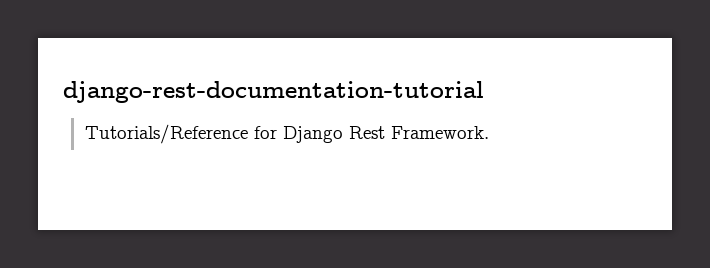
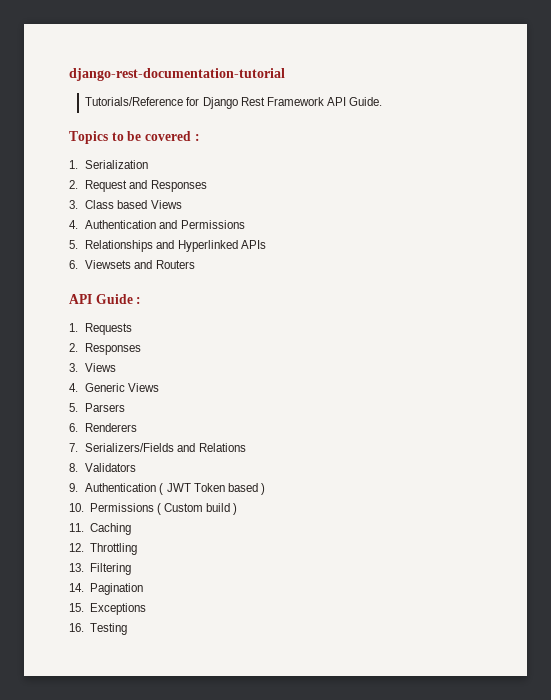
[390,126,489,139] Framework. -> [266,97,382,106] [69,131,200,144] [69,160,149,169] [69,180,207,192] [69,200,182,209] [69,220,245,229] [69,240,266,252] [69,260,195,269] [69,294,142,304] [69,323,133,335] [69,343,142,355] [69,363,117,372] [69,383,160,392] [69,403,126,412] [69,423,138,432] [69,443,246,452] [69,463,137,472] [69,483,265,495] [69,503,238,515] [69,523,131,535] [69,543,137,555] [69,563,131,575] [69,583,143,595] [69,603,146,615] [69,623,127,635] Framework API Guide. // Topics to be covered : // 1. Serialization // 2. Request and Responses // 3. Class based Views // 4. Authentication and Permissions // 5. Relationships and Hyperlinked APIs // 6. Viewsets and Routers // API Guide : // 1. Requests // 2. Responses // 3. Views // 4. Generic Views // 5. Parsers // 6. Renderers // 7. Serializers/Fields and Relations // 8. Validators // 9. Authentication ( JWT Token based ) // 10. Permissions ( Custom build ) // 11. Caching // 12. Throttling // 13. Filtering // 14. Pagination // 15. Exceptions // 16. Testing

